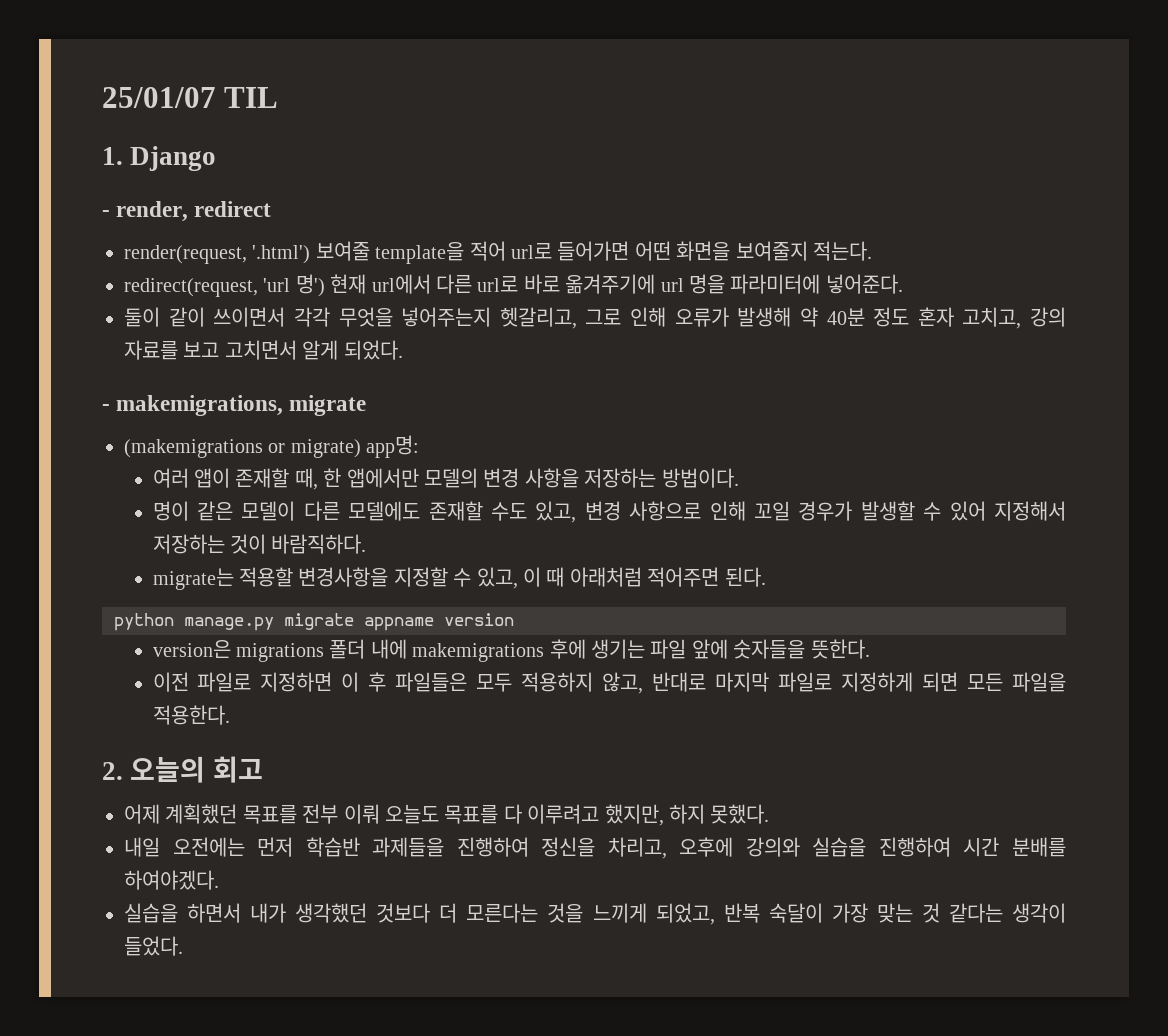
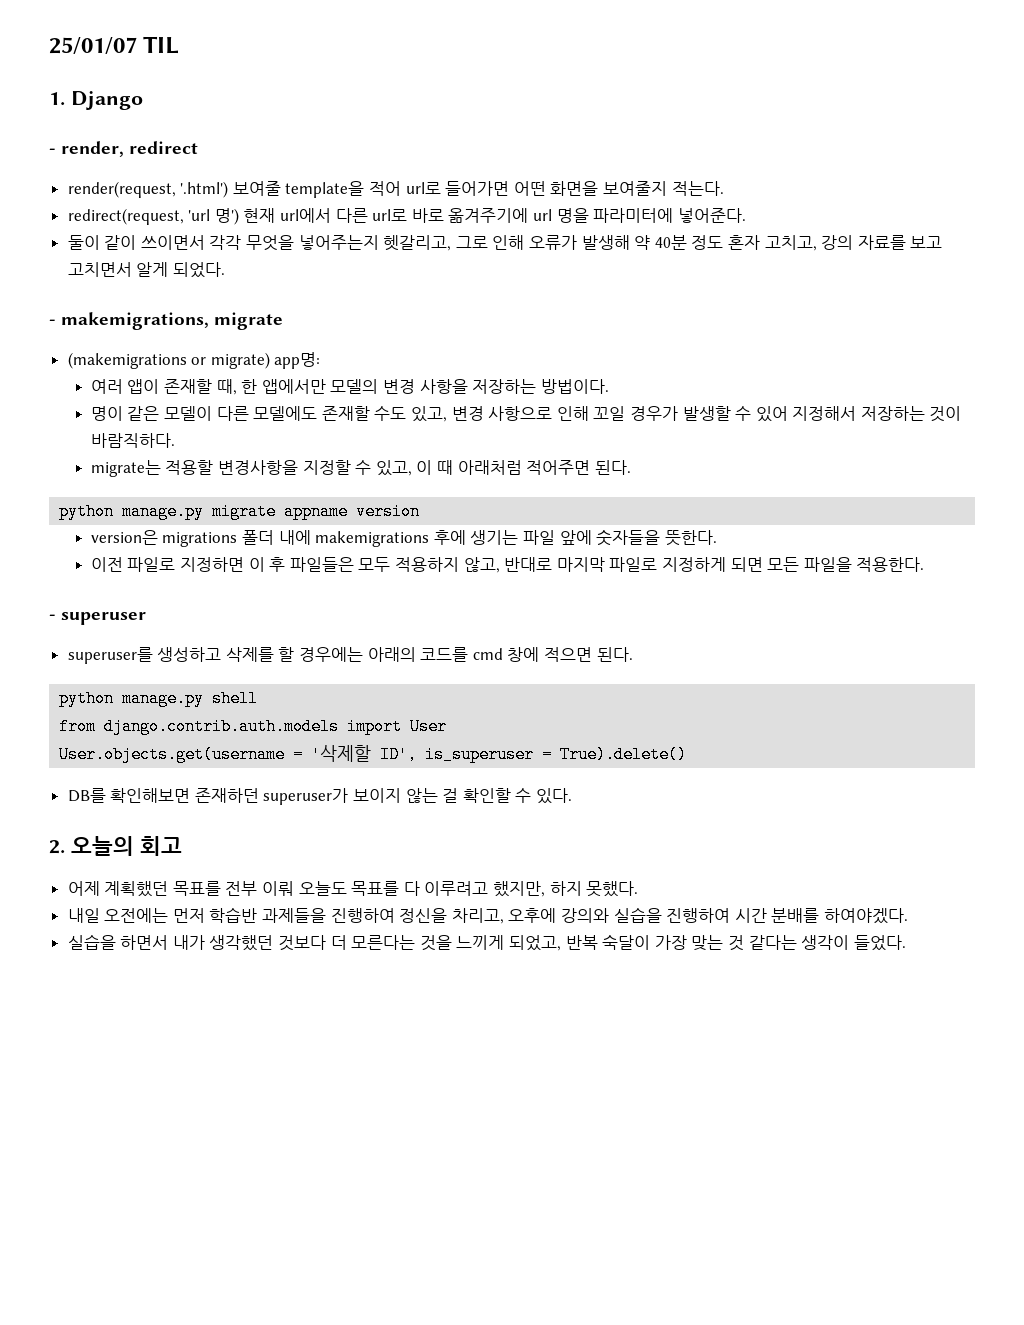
(230, 715) none -> [49,612,147,625] [67,647,633,664] [59,690,259,707] [59,718,448,735] [59,745,688,763] [67,788,573,805] // - superuser // superuser를 생성하고 삭제를 할 경우에는 아래의 코드를 cmd 창에 적으면 된다. // python manage.py shell // from django.contrib.auth.models import User // User.objects.get(username = '삭제할 ID', is_superuser = True).delete() // DB를 확인해보면 존재하던 superuser가 보이지 않는 걸 확인할 수 있다.

